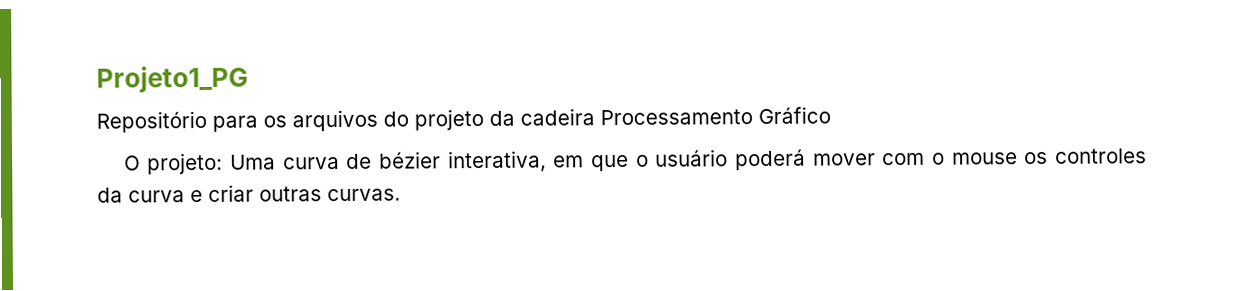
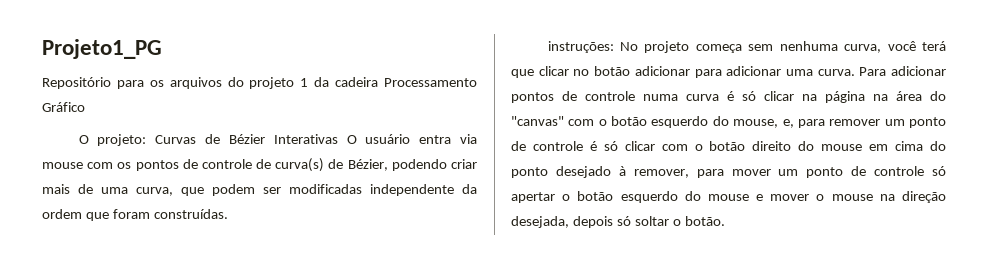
(484, 119) none -> [300,78,309,87] 1
[230,148,1148,173] [97,184,401,203] Uma curva de bézier interativa, em que o usuário poderá mover com o mouse os controles da curva e criar outras curvas. -> [155,134,478,144] [42,158,478,172] [42,184,477,196] [42,209,228,221] [547,41,947,53] [511,66,946,78] [511,91,946,103] [511,116,947,128] [511,141,946,151] [511,166,946,178] [511,191,946,203] [511,216,725,228] Curvas de Bézier Interativas O usuário entra via mouse com os pontos de controle de curva(s) de Bézier, podendo criar mais de uma curva, que podem ser modificadas independente da ordem que foram construídas. // instruções: No projeto começa sem nenhuma curva, você terá que clicar no botão adicionar para adicionar uma curva. Para adicionar pontos de controle numa curva é só clicar na página na área do "canvas" com o botão esquerdo do mouse, e, para remover um ponto de controle é só clicar com o botão direito do mouse em cima do ponto desejado à remover, para mover um ponto de controle só apertar o botão esquerdo do mouse e mover o mouse na direção desejada, depois só soltar o botão.

